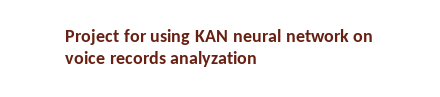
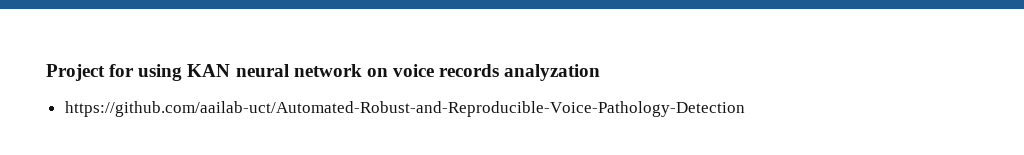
(258, 59) none -> [64,101,745,117] // https://github.com/aailab-uct/Automated-Robust-and-Reproducible-Voice-Pathology-Detection

